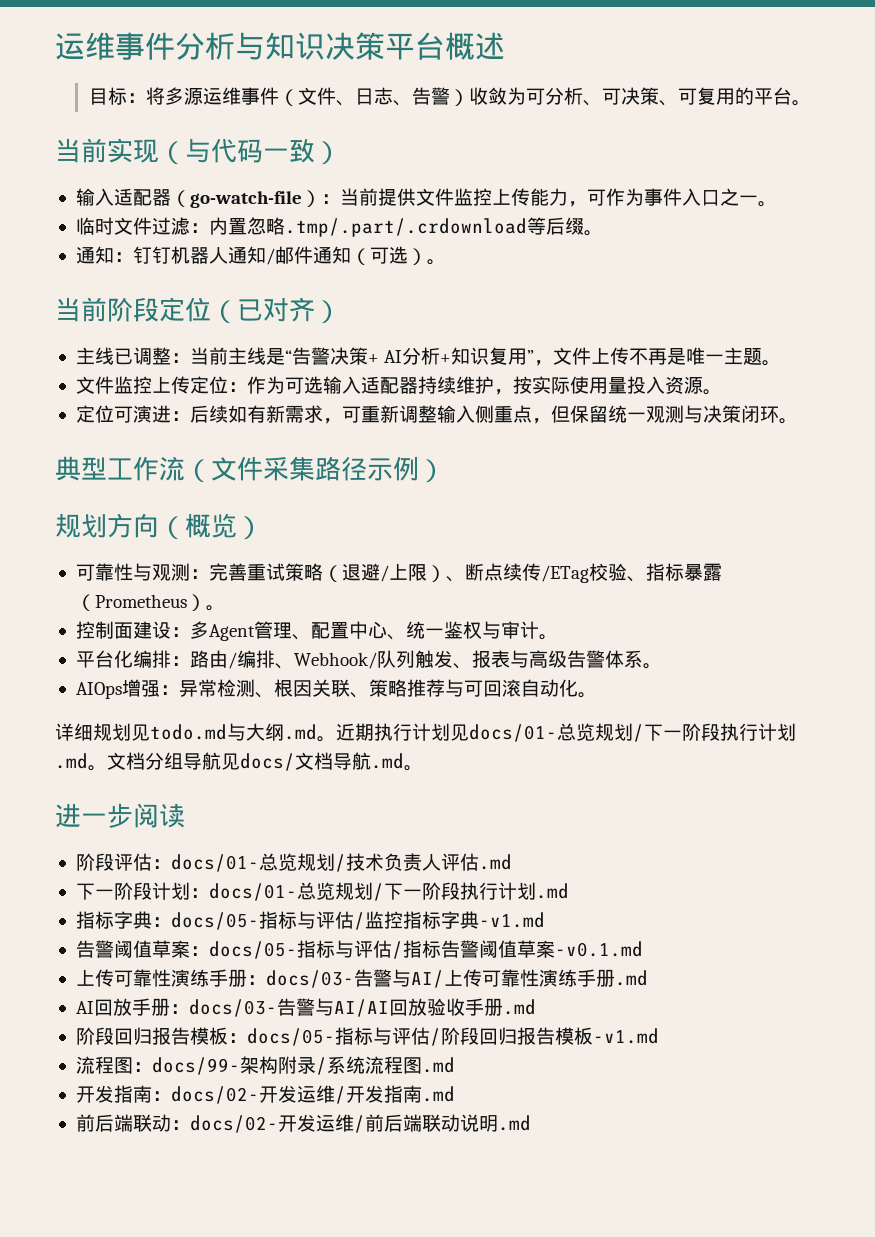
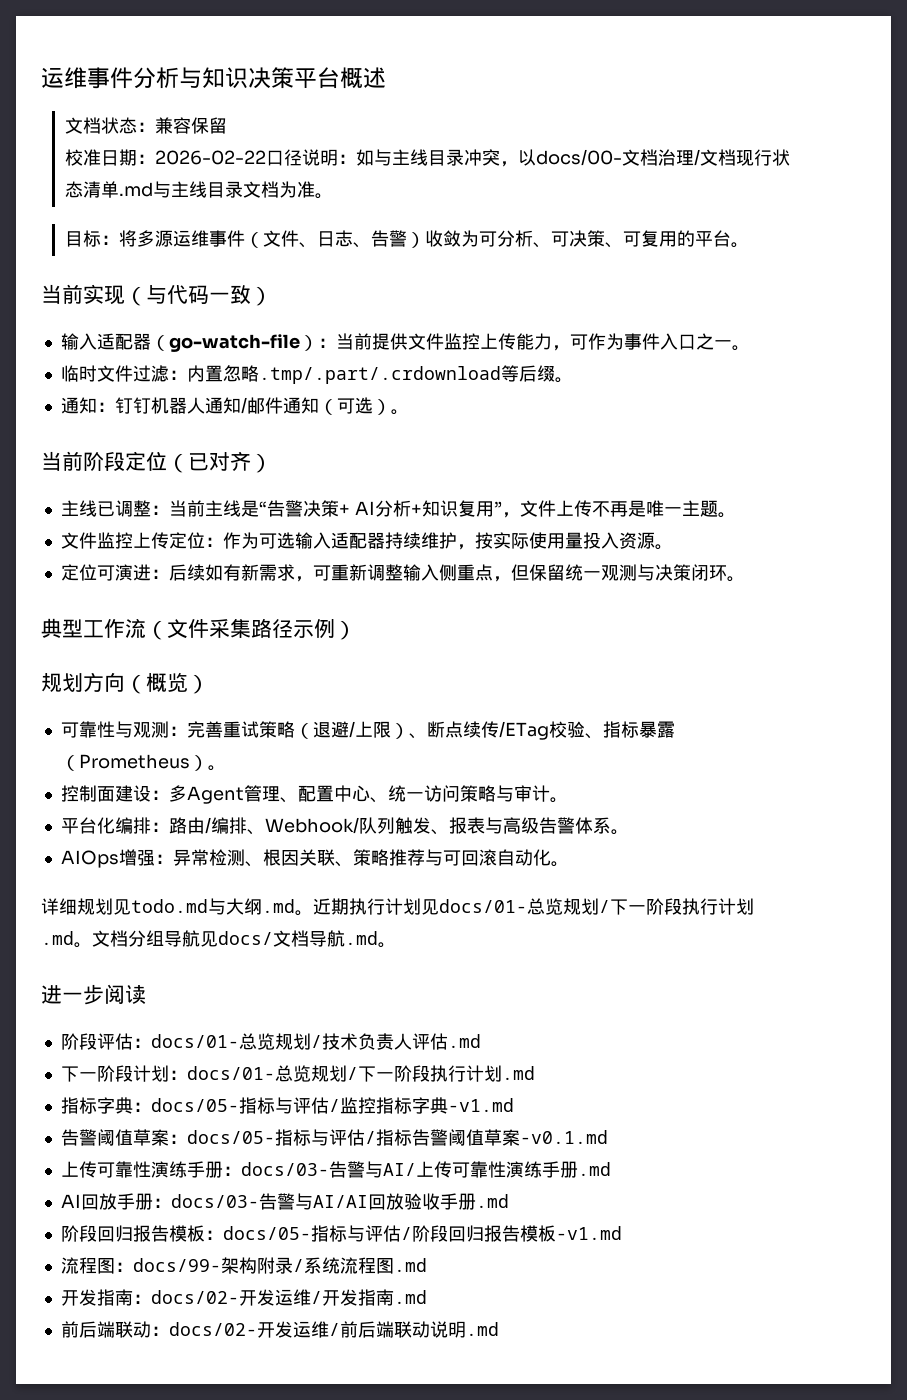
(505, 46) none -> [64,117,227,134] [64,149,790,167] [64,181,333,199] // 文档状态：兼容保留 // 校准日期：2026-02-22口径说明：如与主线目录冲突，以docs/00-文档治理/文档现行状态清单.md与主线目录文档为准。
[443,621,482,639] 鉴权 -> [423,785,496,802] 访问策略

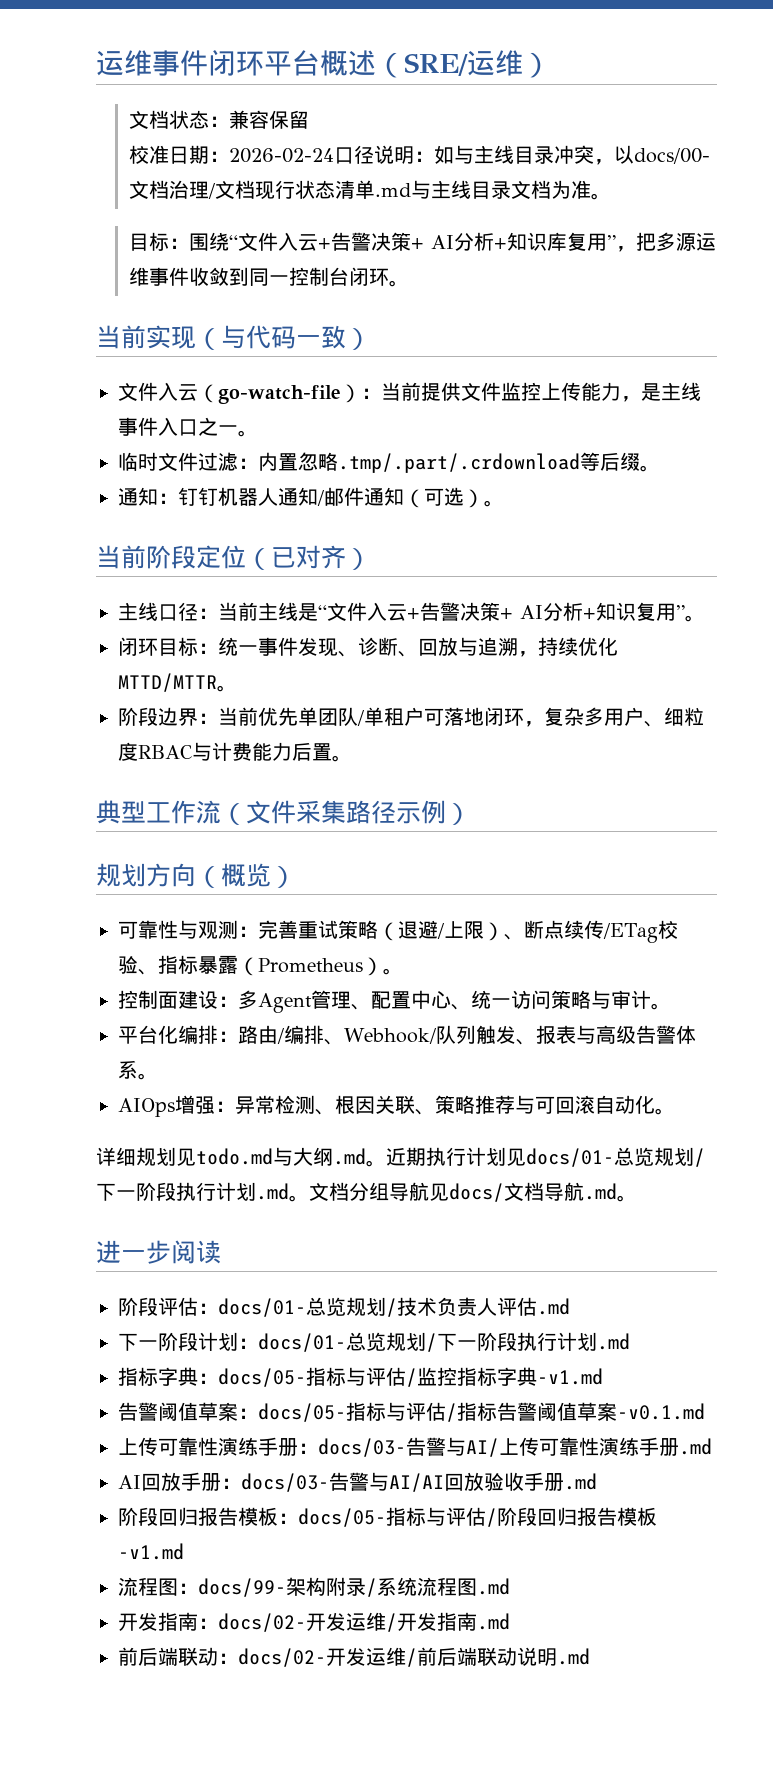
[41,67,294,89] 运维事件分析与知识决策 -> [96,50,264,76] 运维事件闭环
(386, 77) none -> [376,50,551,78] （SRE/运维）
[154,150,266,165] 2026-02-22 -> [228,148,334,163] 2026-02-24
[118,230,731,248] 将多源运维事件（文件、日志、告警）收敛为可分析、可决策、可复用的平台 -> [188,232,716,252] [128,267,389,286] 围绕“文件入云+告警决策+ AI分析+知识库复用”，把多源运维事件收敛到同一控制台闭环
[60,333,151,350] 输入适配器 -> [118,382,198,401] 文件入云
[569,333,624,350] 可作为 -> [641,382,701,401] 是主线
[96,500,151,517] 已调整 -> [158,602,198,621] 口径
(267, 508) none -> [327,602,420,621] 文件入云+
[501,500,736,518] [60,532,673,550] [60,564,727,582] ，文件上传不再是唯一主题。 // 文件监控上传定位：作为可选输入适配器持续维护，按实际使用量投入资源。 // 定位可演进：后续如有新需求，可重新调整输入侧重点，但保留统一观测与决策闭环 -> [685,615,705,622] [118,637,618,657] [118,673,237,692] [118,707,704,727] [118,742,332,761] 。 // 闭环目标：统一事件发现、诊断、回放与追溯，持续优化MTTD/MTTR。 // 阶段边界：当前优先单团队/单租户可落地闭环，复杂多用户、细粒度RBAC与计费能力后置

